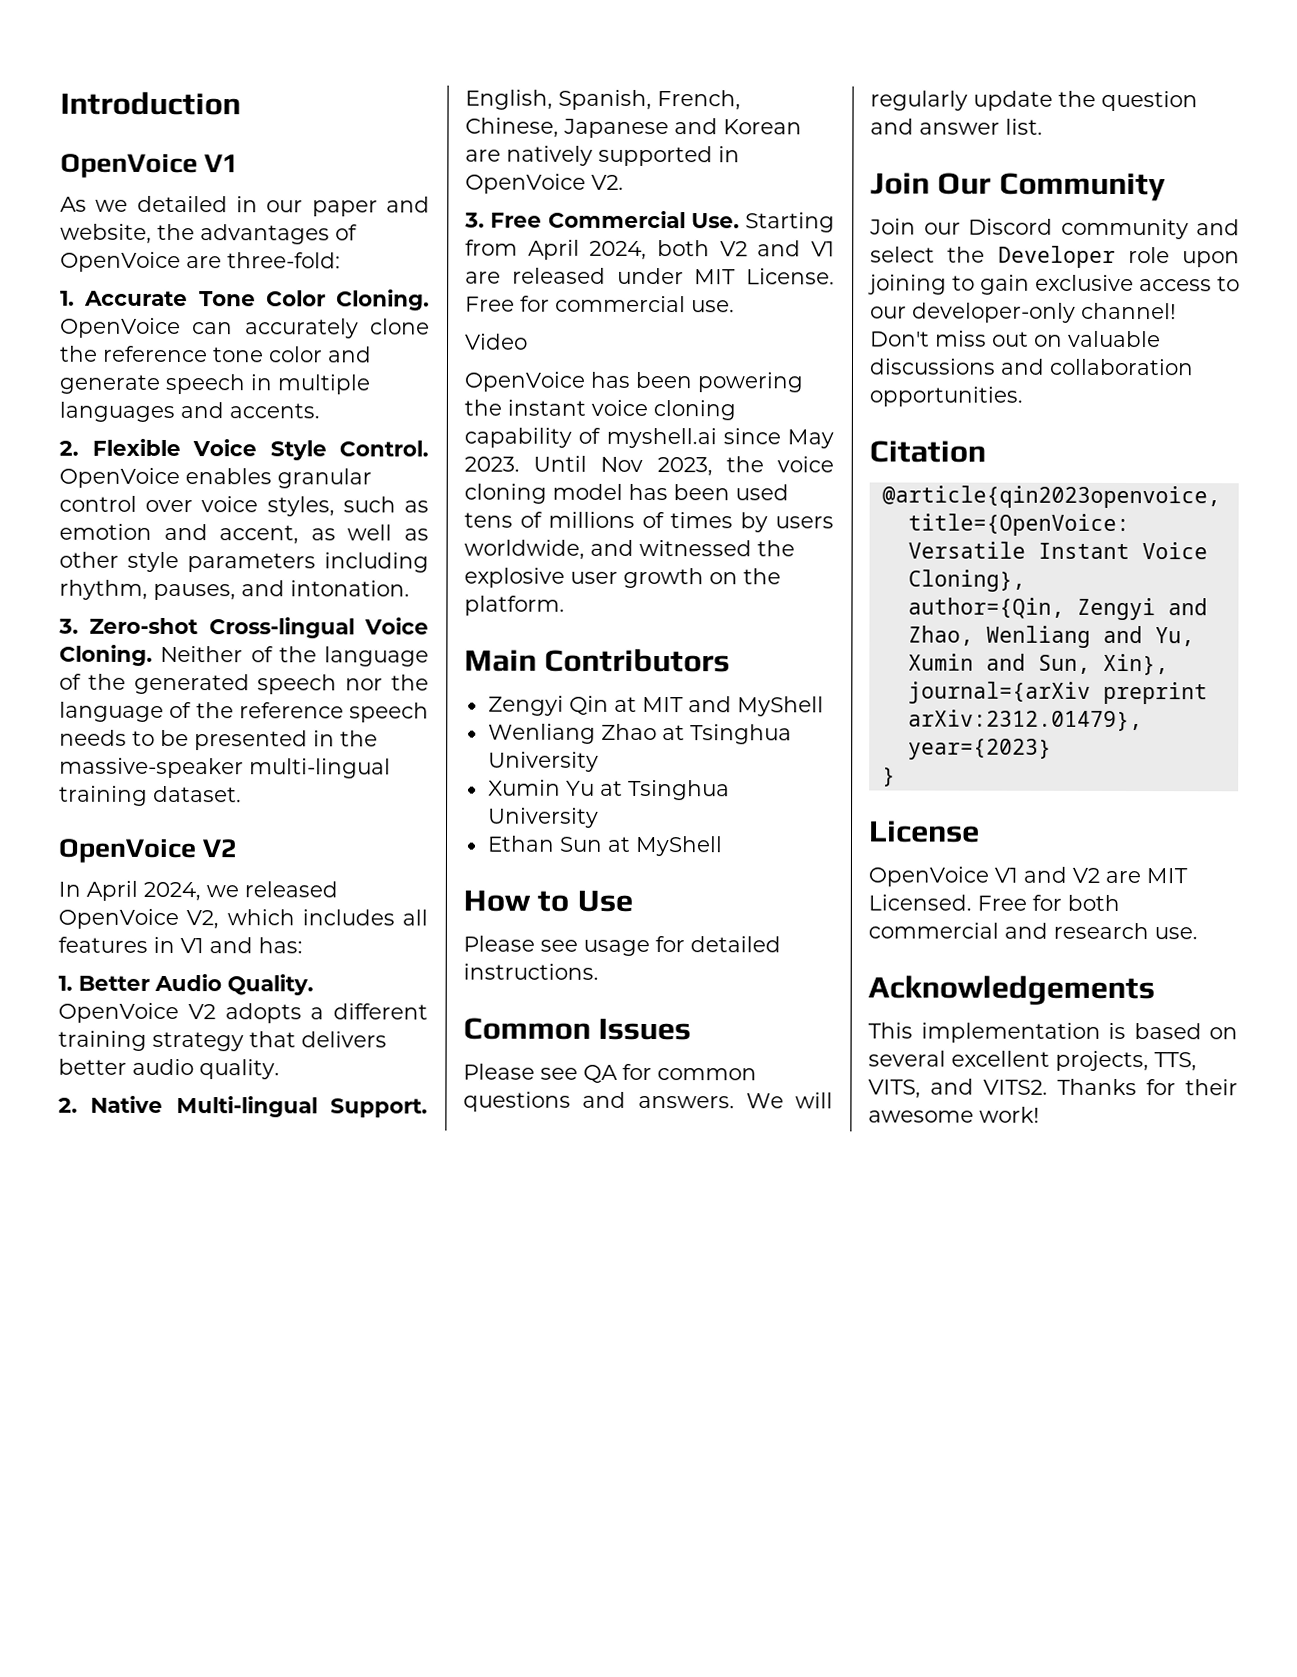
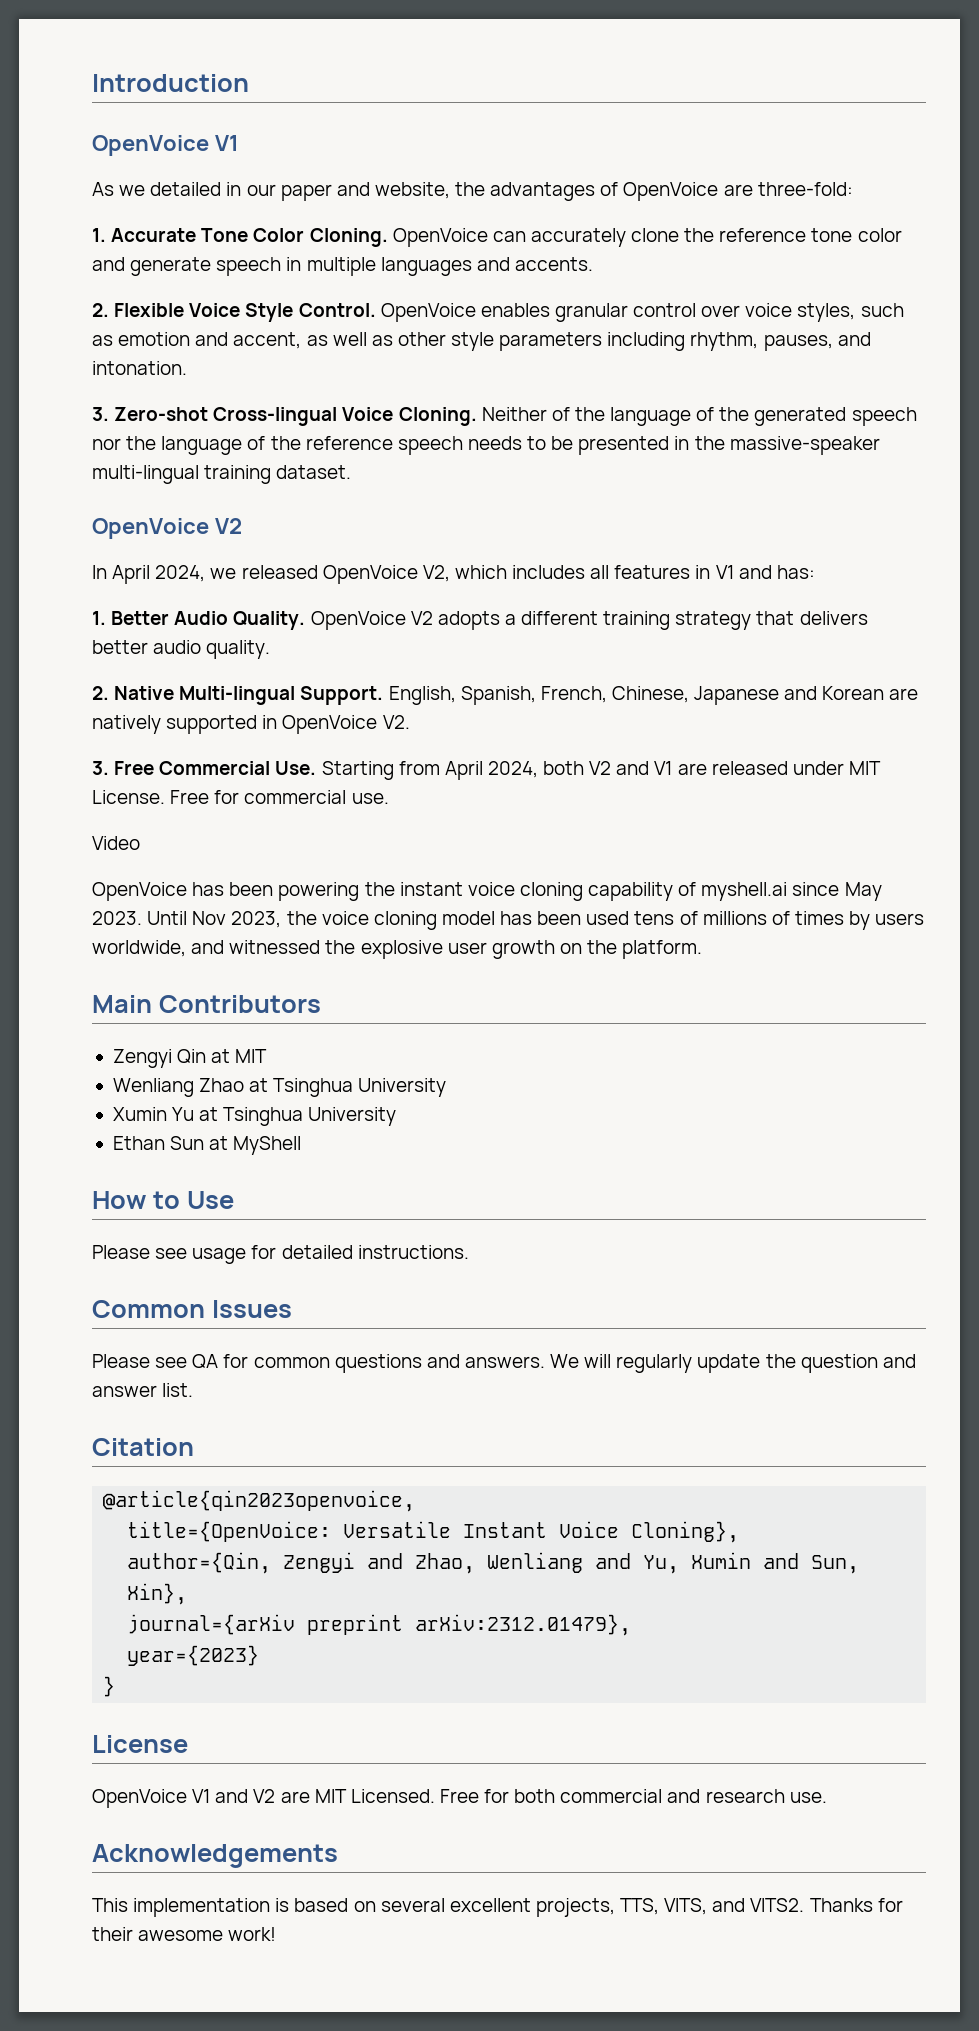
[687,696,824,717] and MyShell -> (268, 1056) none
[870,172,1166,202] [869,218,1240,240] [870,245,1240,268] [868,274,1240,295] [870,302,1177,323] [870,330,1161,348] [869,358,1194,376] [869,386,1023,407] // Join Our Community // Join our Discord community and select the Developer role upon joining to gain exclusive access to our developer-only channel! Don't miss out on valuable discussions and collaboration opportunities. -> (194, 1390) none

